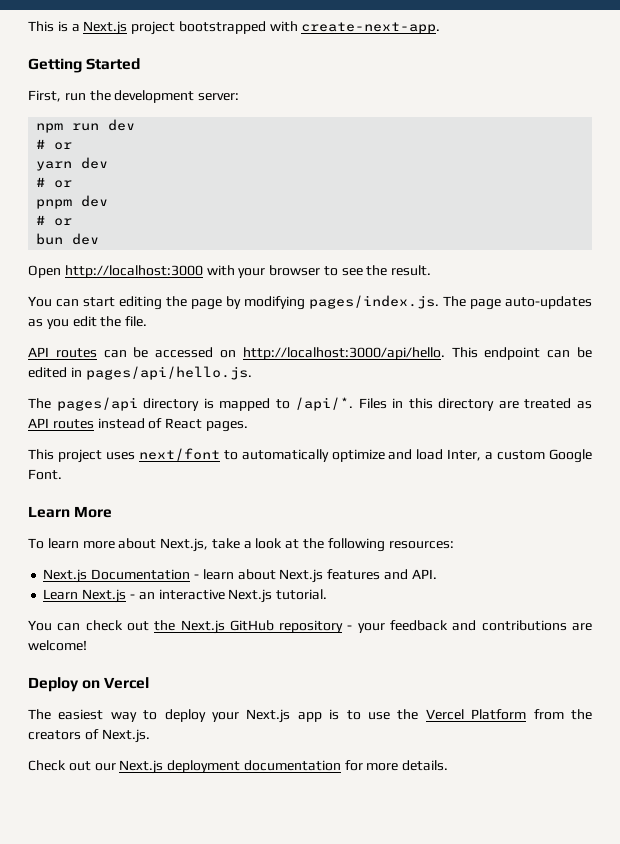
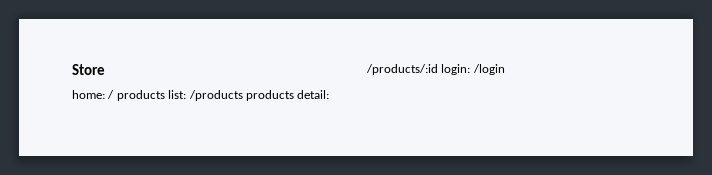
[28,21,441,35] [28,58,141,73] [28,90,240,103] [36,119,136,133] [36,139,73,150] [36,157,109,171] [36,177,73,188] [36,195,109,209] [36,215,73,226] [36,233,100,245] [28,265,432,278] [28,295,592,310] [28,316,148,329] [28,347,592,360] [28,366,252,380] [28,397,593,411] [28,418,248,432] [28,448,593,463] [28,469,62,480] [28,506,113,518] [28,538,454,552] [43,569,437,583] [43,589,328,603] [28,620,593,634] [28,640,87,651] [28,677,150,692] [28,709,592,723] [28,729,150,743] [28,760,449,774] This is a Next.js project bootstrapped with create-next-app. // Getting Started // First, run the development server: // npm run dev // # or // yarn dev // # or // pnpm dev // # or // bun dev // Open http://localhost:3000 with your browser to see the result. // You can start editing the page by modifying pages/index.js. The page auto-updates as you edit the file. // API routes can be accessed on http://localhost:3000/api/hello. This endpoint can be edited in pages/api/hello.js. // The pages/api directory is mapped to /api/*. Files in this directory are treated as API routes instead of React pages. // This project uses next/font to automatically optimize and load Inter, a custom Google Font. // Learn More // To learn more about Next.js, take a look at the following resources: // Next.js Documentation - learn about Next.js features and API. // Learn Next.js - an interactive Next.js tutorial. // You can check out the Next.js GitHub repository - your feedback and contributions are welcome! // Deploy on Vercel // The easiest way to deploy your Next.js app is to use the Vercel Platform from the creators of Next.js. // Check out our Next.js deployment documentation for more details. -> [72,64,105,75] [72,90,330,101] [366,64,505,75] Store // home: / products list: /products products detail: /products/:id login: /login

